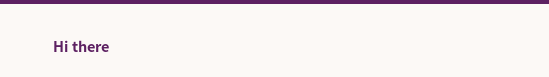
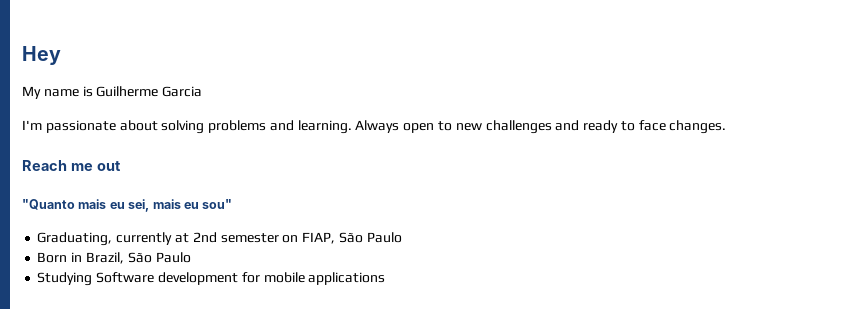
[53,40,109,52] Hi there -> [22,46,61,65] [22,86,203,99] [22,120,727,134] [22,160,121,171] [22,199,233,212] [37,232,402,246] [37,252,191,264] [37,272,386,286] Hey // My name is Guilherme Garcia // I'm passionate about solving problems and learning. Always open to new challenges and ready to face changes. // Reach me out // "Quanto mais eu sei, mais eu sou" // Graduating, currently at 2nd semester on FIAP, São Paulo // Born in Brazil, São Paulo // Studying Software development for mobile applications

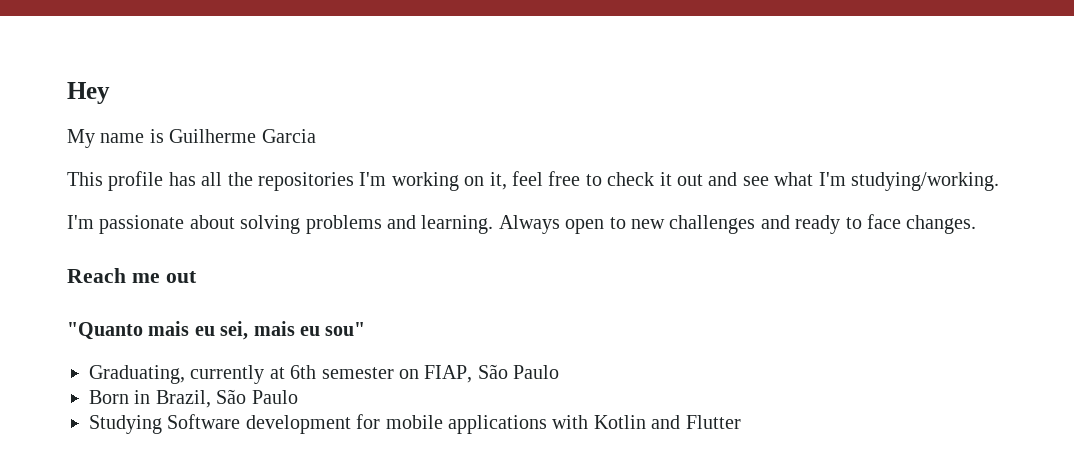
(203, 91) none -> [67,171,999,191] // This profile has all the repositories I'm working on it, feel free to check it out and see what I'm studying/working.
[192,232,217,243] 2nd -> [290,365,317,379] 6th
(386, 278) none -> [552,415,741,429] with Kotlin and Flutter

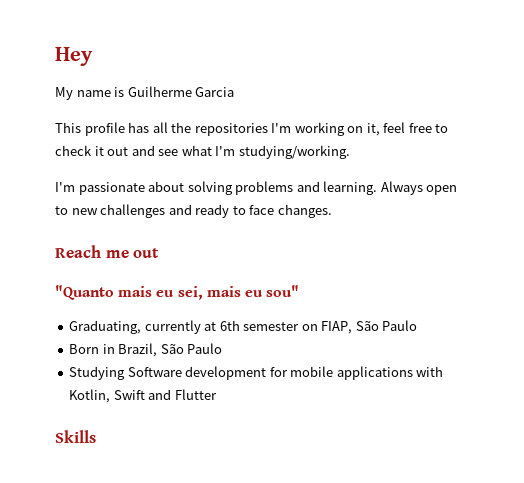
[593,415,646,429] Kotlin -> [69,389,145,403] Kotlin, Swift
(741, 422) none -> [55,430,96,443] // Skills

